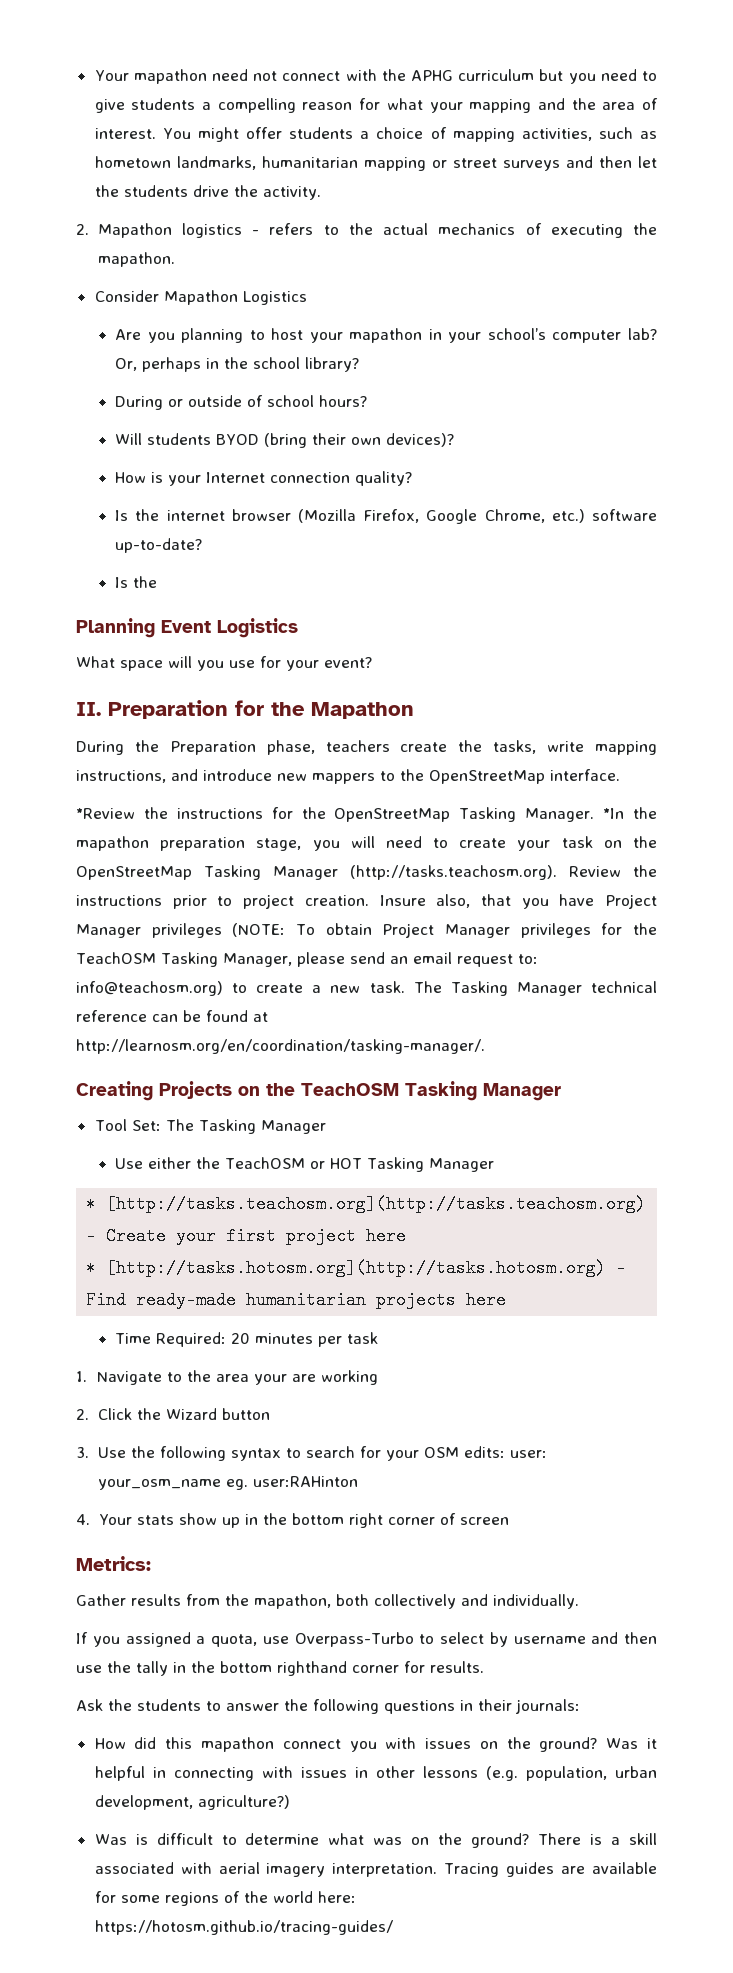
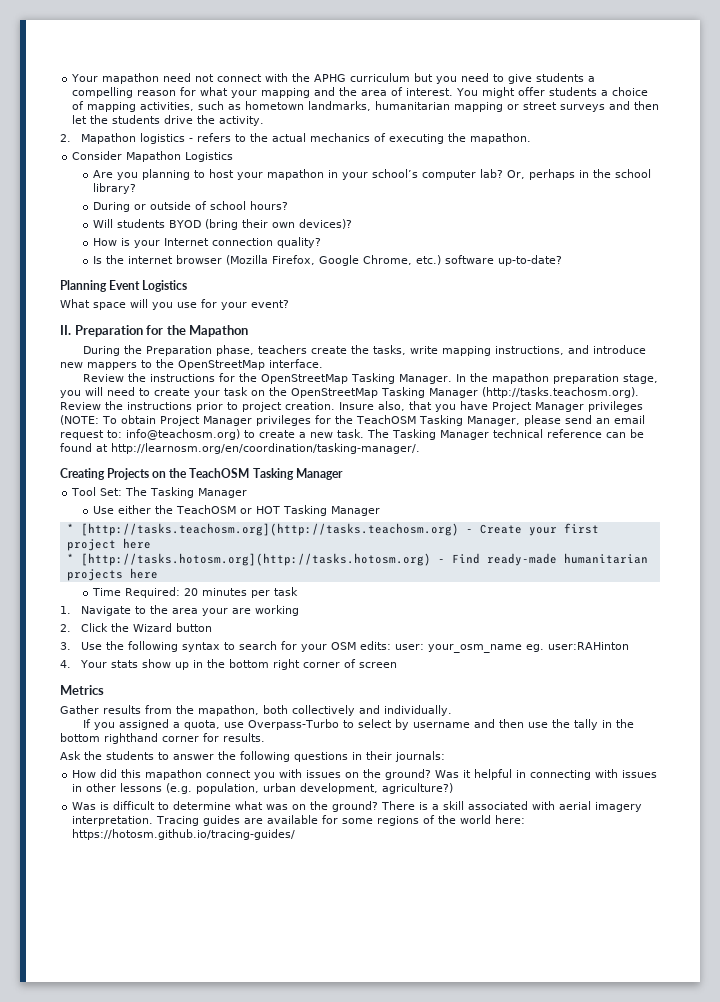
[115,576,158,588] // Is the -> (563, 260) none
[76,808,135,819] *Review -> [82,374,124,382] Review
[603,808,625,819] *In -> [455,374,466,382] In
[76,1556,151,1571] Metrics: -> [60,685,104,695] Metrics

